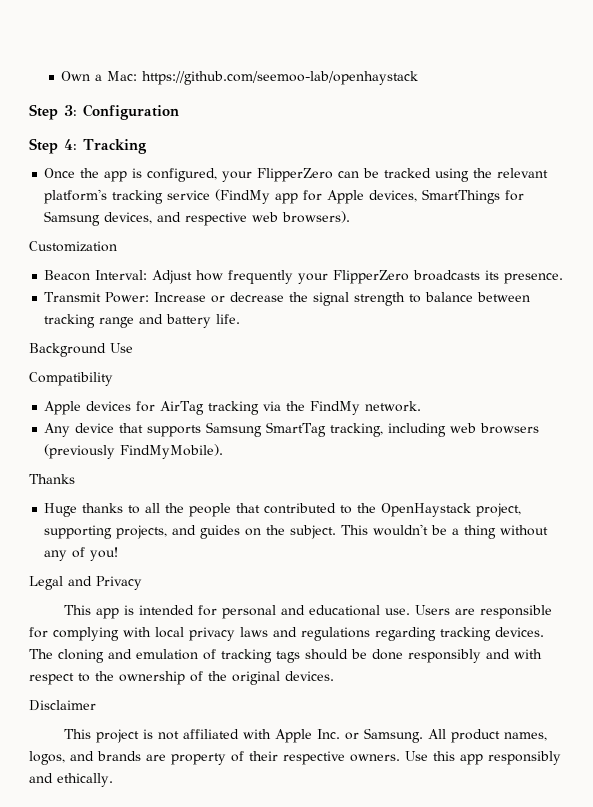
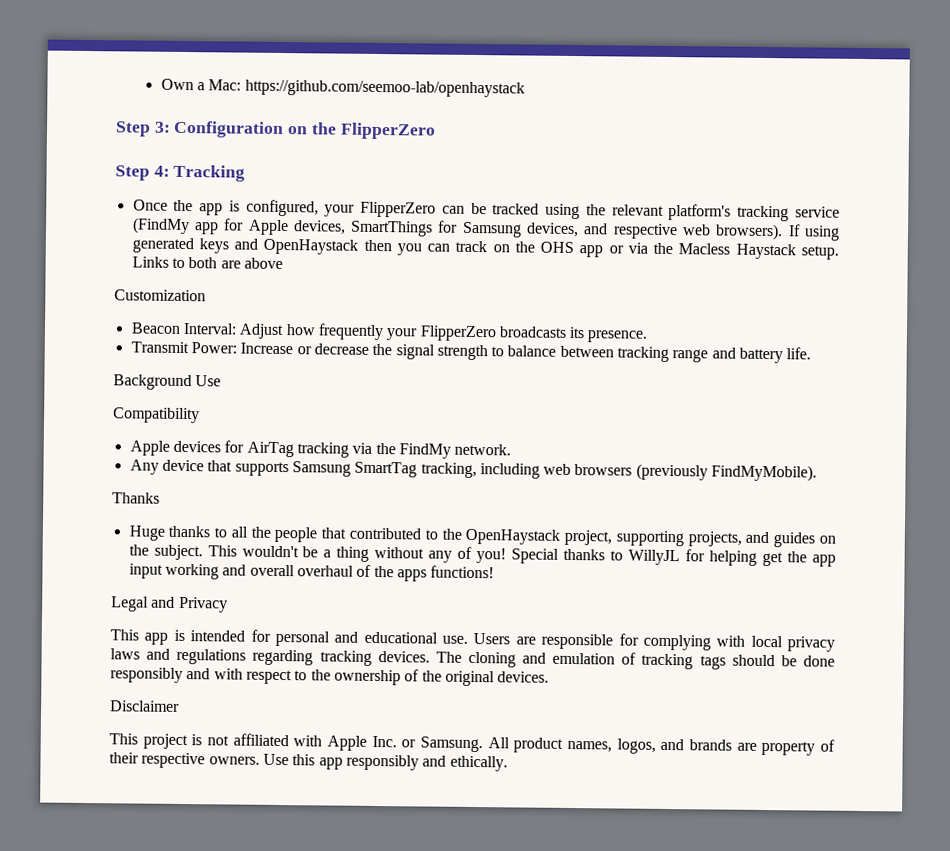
(179, 112) none -> [287,122,436,140] on the FlipperZero
(351, 217) none -> [787,224,840,241] [131,237,839,260] [131,256,283,270] If using generated keys and OpenHaystack then you can track on the OHS app or via the Macless Haystack setup. Links to both are above
(119, 554) none -> [511,548,836,567] [128,563,495,582] Special thanks to WillyJL for helping get the app input working and overall overhaul of the apps functions!

